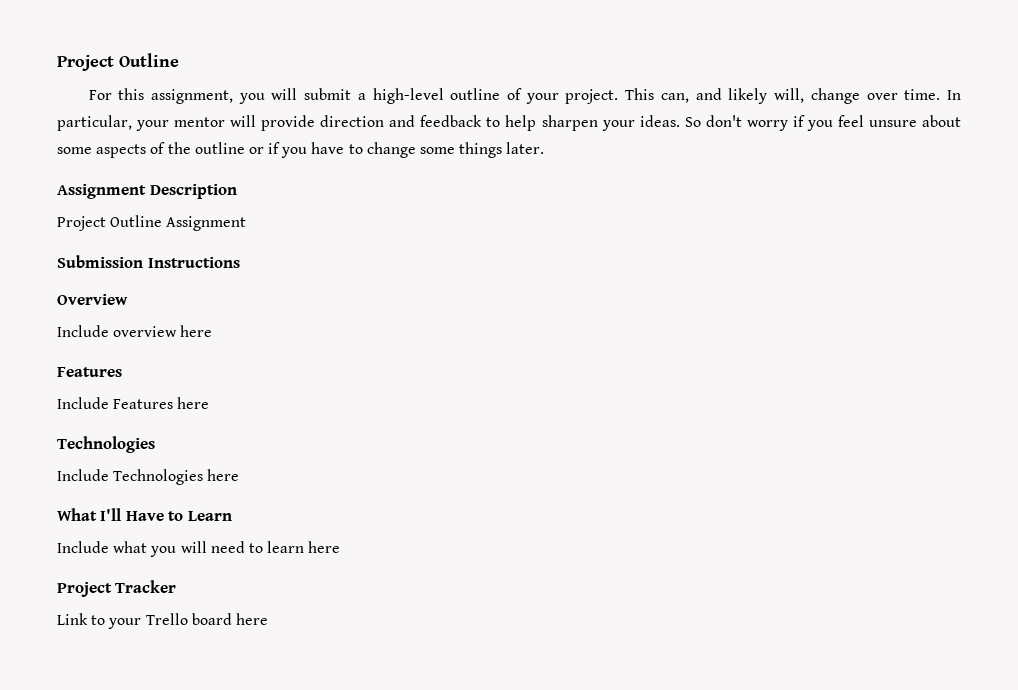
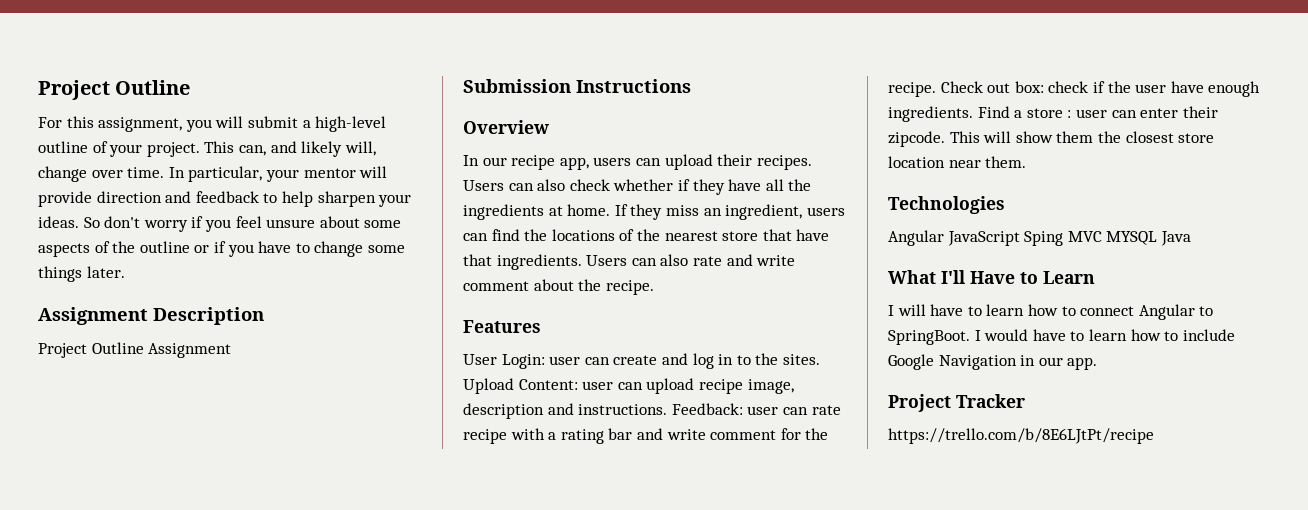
[57,325,213,337] [57,367,122,377] [57,397,210,409] [57,436,155,453] [57,469,240,485] Include overview here // Features // Include Features here // Technologies // Include Technologies here -> [463,154,812,170] [463,179,812,195] [463,204,845,220] [463,229,830,241] [463,254,796,270] [463,279,654,295] [463,320,541,333] [463,353,820,369] [463,378,794,394] [463,403,841,419] [463,428,829,444] [888,81,1261,97] [888,106,1218,122] [888,131,1215,147] [888,156,1027,168] [888,196,1005,214] [888,230,1191,246] In our recipe app, users can upload their recipes. Users can also check whether if they have all the ingredients at home. If they miss an ingredient, users can find the locations of the nearest store that have that ingredients. Users can also rate and write comment about the recipe. // Features // User Login: user can create and log in to the sites. Upload Content: user can upload recipe image, description and instructions. Feedback: user can rate recipe with a rating bar and write comment for the recipe. Check out box: check if the user have enough ingredients. Find a store : user can enter their zipcode. This will show them the closest store location near them. // Technologies // Angular JavaScript Sping MVC MYSQL Java
[57,541,341,557] [57,580,177,597] [57,613,268,629] Include what you will need to learn here // Project Tracker // Link to your Trello board here -> [888,304,1214,320] [888,329,1235,345] [888,354,1098,370] [888,394,1025,412] [888,428,1154,444] I will have to learn how to connect Angular to SpringBoot. I would have to learn how to include Google Navigation in our app. // Project Tracker // https://trello.com/b/8E6LJtPt/recipe

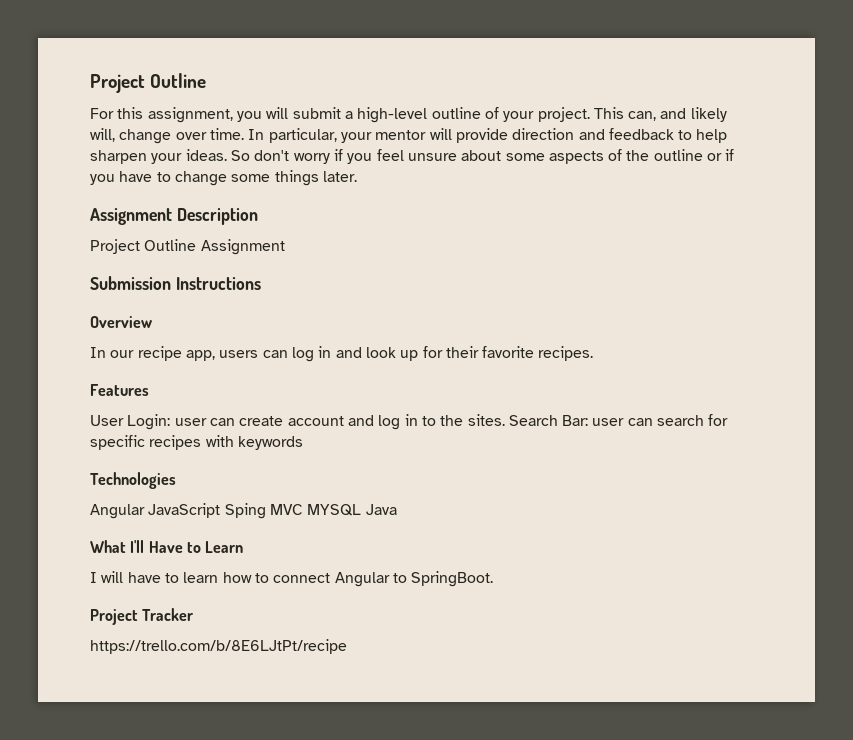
[664,154,812,170] [463,179,812,195] [463,204,845,220] [463,229,830,241] [463,254,796,270] [463,279,654,295] upload their recipes. Users can also check whether if they have all the ingredients at home. If they miss an ingredient, users can find the locations of the nearest store that have that ingredients. Users can also rate and write comment about the recipe. -> [291,346,594,362] log in and look up for their favorite recipes.
(658, 360) none -> [287,416,344,426] account
[463,378,794,394] [463,403,841,419] [463,428,829,444] [888,81,1261,97] [888,106,1218,122] [888,131,1215,147] [888,156,1027,168] Upload Content: user can upload recipe image, description and instructions. Feedback: user can rate recipe with a rating bar and write comment for the recipe. Check out box: check if the user have enough ingredients. Find a store : user can enter their zipcode. This will show them the closest store location near them. -> [508,414,729,426] [90,435,303,450] Search Bar: user can search for specific recipes with keywords
[974,329,1235,341] [888,354,1098,370] I would have to learn how to include Google Navigation in our app. -> (494, 579) none

